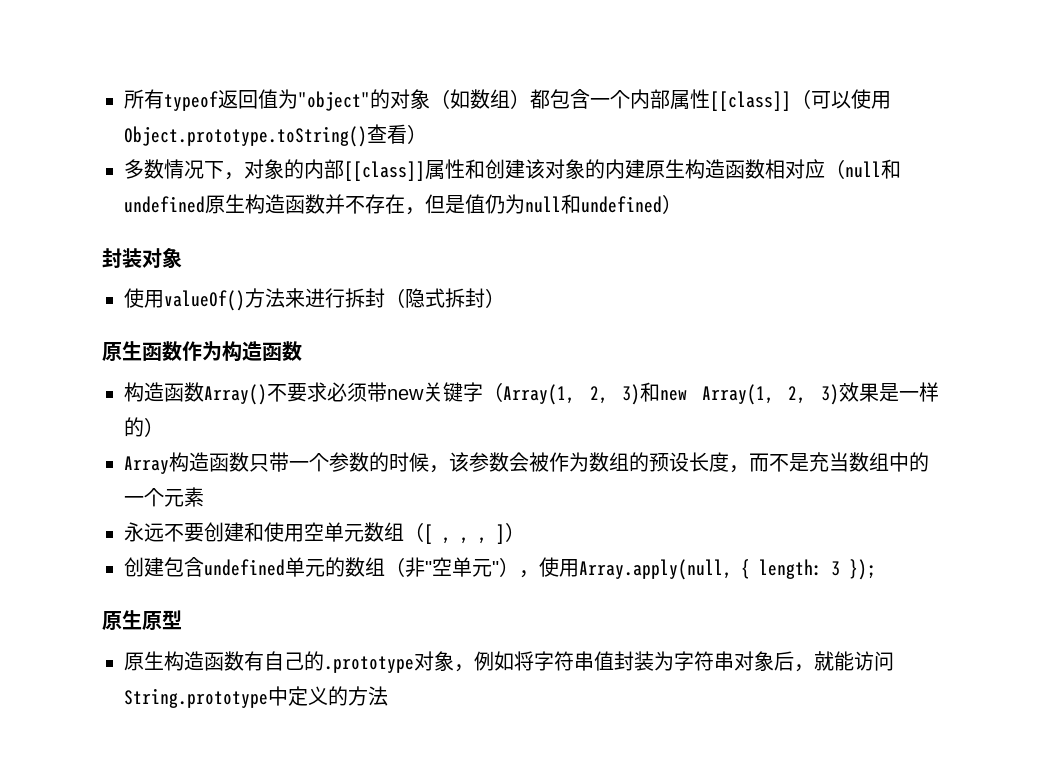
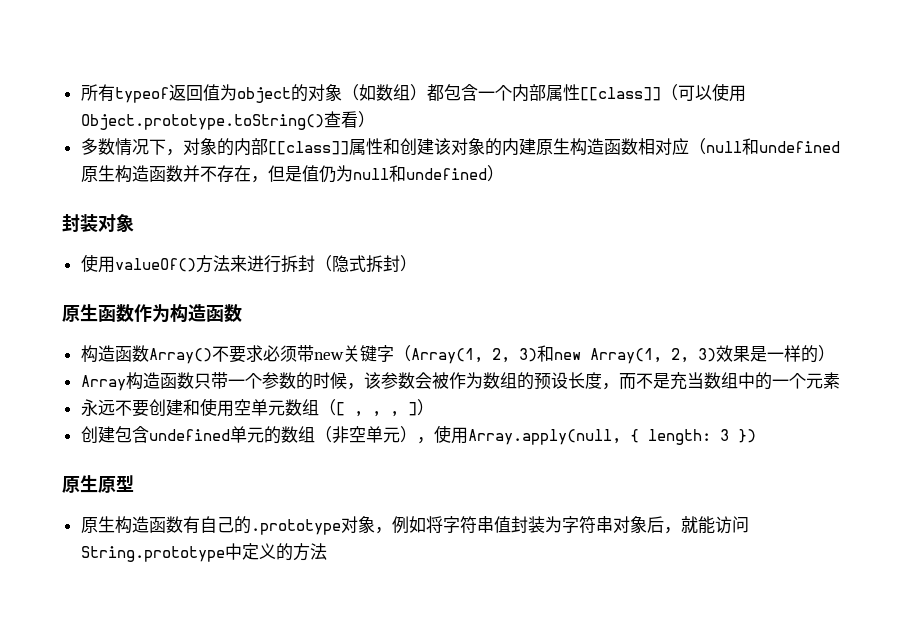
[298,91,370,111] "object" -> [236,87,291,103] object
[425,557,499,577] "空单元" -> [348,426,400,443] 空单元
[849,559,876,580] }); -> [737,429,756,443] })

